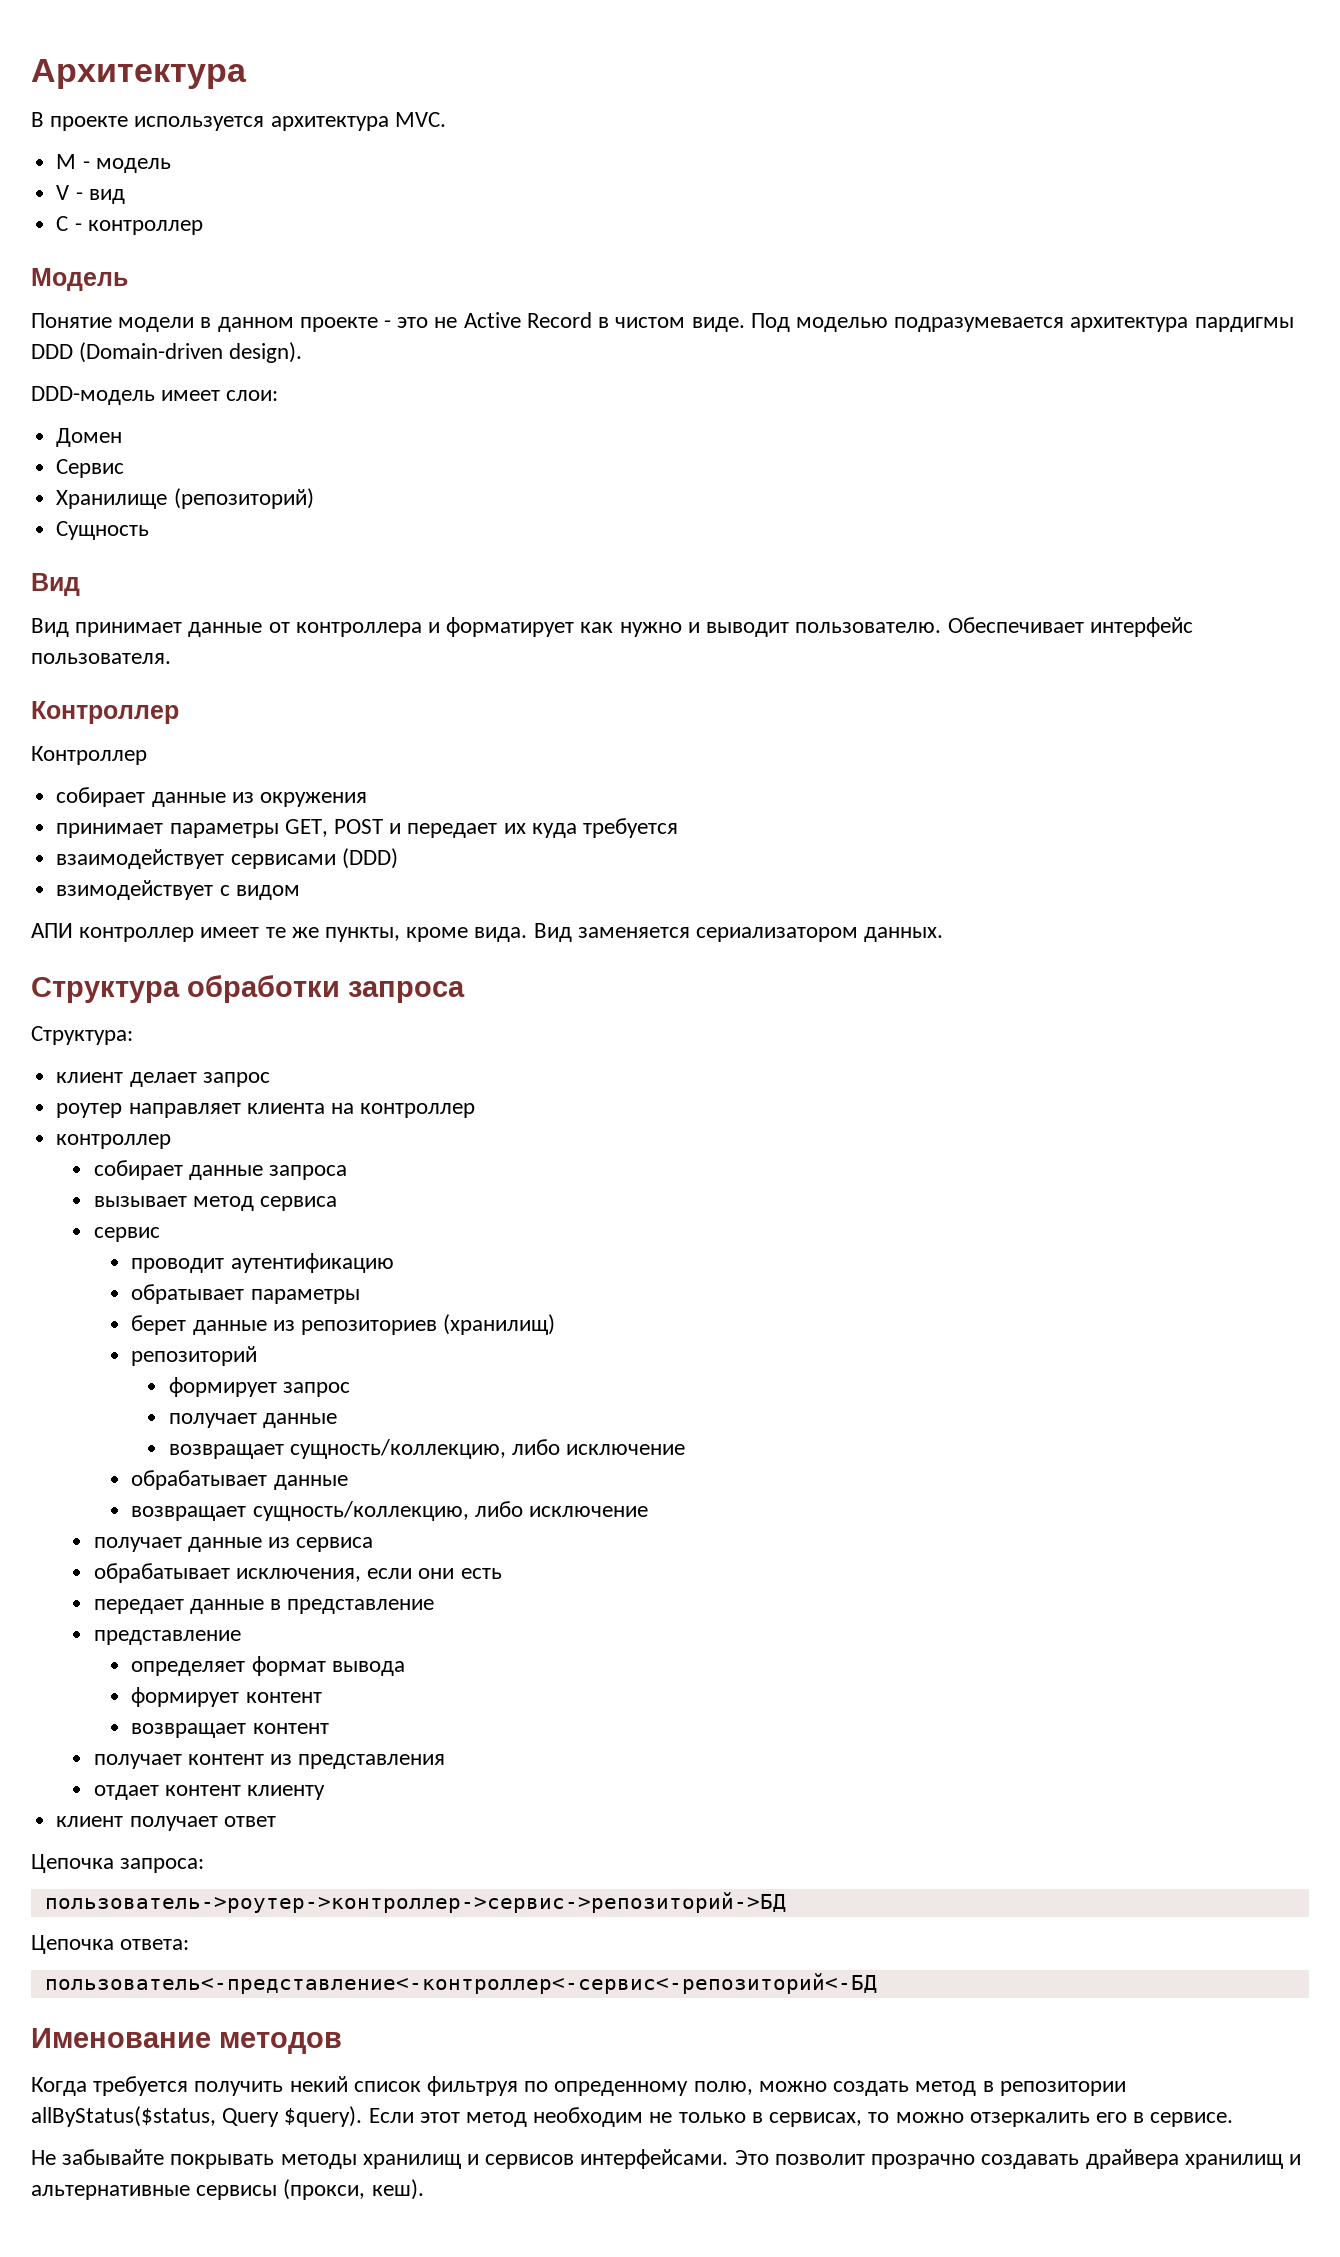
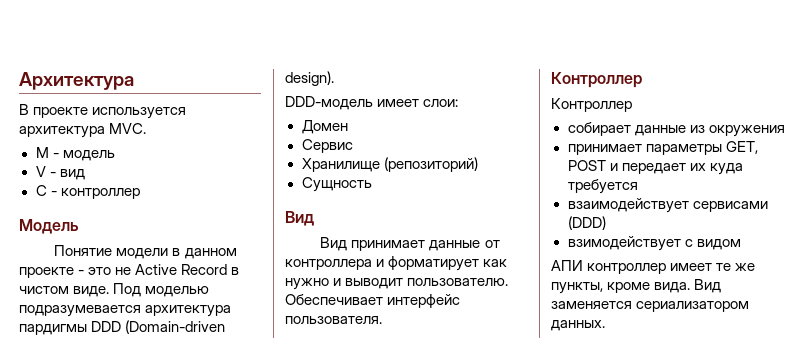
[31,975,465,1003] [31,1026,133,1045] [56,1072,270,1087] [56,1103,476,1118] [56,1134,172,1149] [93,1160,348,1180] [93,1196,338,1211] [93,1227,160,1242] [131,1253,394,1273] [131,1284,360,1304] [131,1314,556,1335] [131,1346,258,1366] [168,1377,351,1397] [168,1413,338,1428] [168,1439,686,1459] [131,1470,348,1490] [131,1501,648,1521] [93,1537,374,1552] [93,1563,502,1583] [93,1599,435,1614] [93,1630,241,1645] [131,1656,405,1676] [131,1687,322,1707] [131,1723,329,1738] [93,1754,446,1769] [93,1785,326,1800] [56,1816,276,1831] [31,1854,205,1873] [44,1892,786,1913] [31,1935,190,1954] [44,1973,877,1994] [31,2028,342,2054] [31,2076,1126,2096] [31,2106,1234,2127] [31,2149,1301,2169] [31,2179,424,2200] // Структура обработки запроса // Структура: // клиент делает запрос // роутер направляет клиента на контроллер // контроллер // собирает данные запроса // вызывает метод сервиса // сервис // проводит аутентификацию // обратывает параметры // берет данные из репозиториев (хранилищ) // репозиторий // формирует запрос // получает данные // возвращает сущность/коллекцию, либо исключение // обрабатывает данные // возвращает сущность/коллекцию, либо исключение // получает данные из сервиса // обрабатывает исключения, если они есть // передает данные в представление // представление // определяет формат вывода // формирует контент // возвращает контент // получает контент из представления // отдает контент клиенту // клиент получает ответ // Цепочка запроса: // пользователь->роутер->контроллер->сервис->репозиторий->БД // Цепочка ответа: // пользователь<-представление<-контроллер<-сервис<-репозиторий<-БД // Именование методов // Когда требуется получить некий список фильтруя по опреденному полю, можно создать метод в репозитории allByStatus($status, Query $query). Если этот метод необходим не только в сервисах, то можно отзеркалить его в сервисе. // Не забывайте покрывать методы хранилищ и сервисов интерфейсами. Это позволит прозрачно создавать драйвера хранилищ и альтернативные сервисы (прокси, кеш). -> (605, 325) none

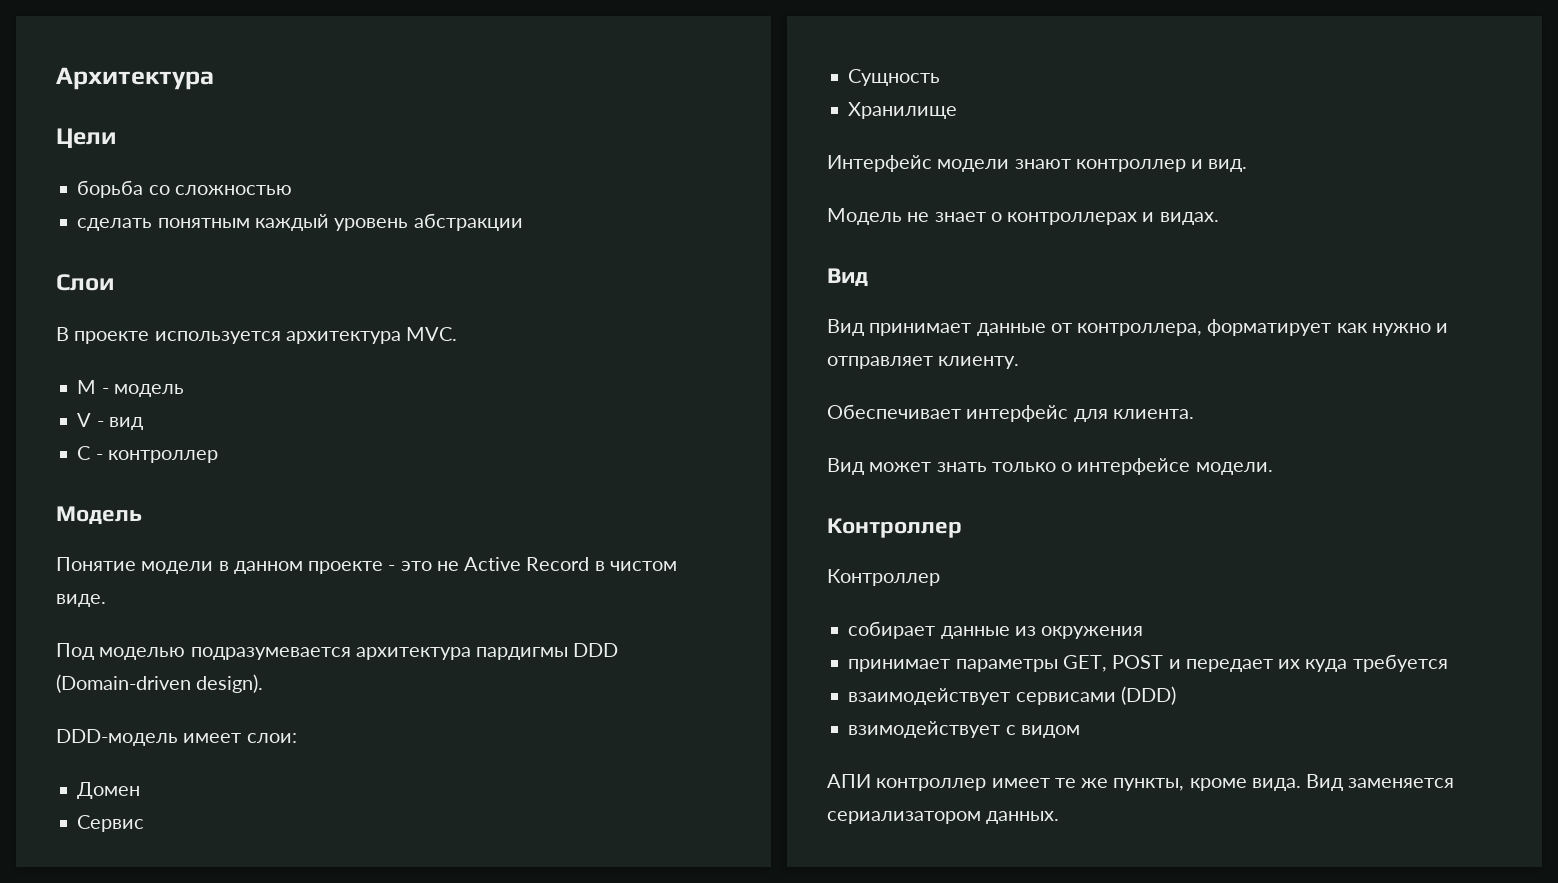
(134, 81) none -> [56,128,116,148] [77,180,292,198] [77,213,523,231] [56,274,114,291] // Цели // борьба со сложностью // сделать понятным каждый уровень абстракции // Слои
(110, 291) none -> (106, 600) //
(353, 146) none -> [848,69,941,86] // Сущность
[383,157,478,172] [301,177,372,192] (репозиторий) // Сущность -> [827,155,1248,172] [827,208,1219,225] // Интерфейс модели знают контроллер и вид. // Модель не знает о контроллерах и видах.
[285,259,385,270] контроллера и -> [1077,323,1203,336] контроллера,
[345,278,509,289] [285,294,461,308] [285,316,382,324] выводит пользователю. Обеспечивает интерфейс пользователя. -> [827,356,1020,369] [827,404,1194,422] [827,458,1273,475] отправляет клиенту. // Обеспечивает интерфейс для клиента. // Вид может знать только о интерфейсе модели.

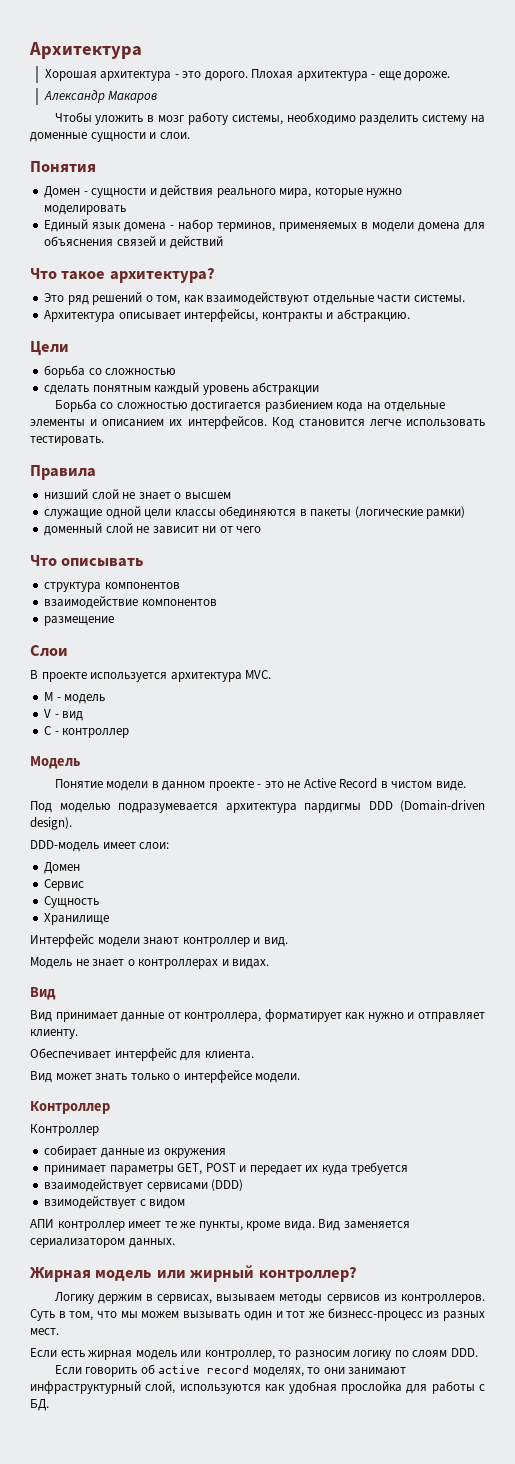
[56,67,214,90] Архитектура -> [29,42,142,59] [44,69,451,81] [43,90,158,103] [54,112,486,125] [30,132,190,142] [30,161,96,172] [44,185,403,198] [44,205,127,215] [44,219,485,232] [44,236,223,249] [30,268,215,283] [44,292,465,305] [44,309,410,322] Архитектура // Хорошая архитектура - это дорого. Плохая архитектура - еще дороже. // Александр Макаров // Чтобы уложить в мозг работу системы, необходимо разделить систему на доменные сущности и слои. // Понятия // Домен - сущности и действия реального мира, которые нужно моделировать // Единый язык домена - набор терминов, применяемых в модели домена для объяснения связей и действий // Что такое архитектура? // Это ряд решений о том, как взаимодействуют отдельные части системы. // Архитектура описывает интерфейсы, контракты и абстракцию.
(523, 222) none -> [54,399,446,412] [30,416,485,429] [30,436,104,446] [30,465,96,480] [44,489,231,500] [44,506,466,519] [44,523,262,536] [30,555,145,567] [44,582,180,592] [44,596,217,609] [44,616,115,626] // Борьба со сложностью достигается разбиением кода на отдельные элементы и описанием их интерфейсов. Код становится легче использовать тестировать. // Правила // низший слой не знает о высшем // служащие одной цели классы обединяются в пакеты (логические рамки) // доменный слой не зависит ни от чего // Что описывать // структура компонентов // взаимодействие компонентов // размещение
(1060, 817) none -> [30,1265,357,1282] [54,1292,486,1304] [30,1308,485,1321] [30,1328,59,1335] [30,1348,478,1360] [54,1364,407,1377] [30,1381,485,1394] [30,1399,49,1411] // Жирная модель или жирный контроллер? // Логику держим в сервисах, вызываем методы сервисов из контроллеров. Суть в том, что мы можем вызывать один и тот же бизнесс-процесс из разных мест. // Если есть жирная модель или контроллер, то разносим логику по слоям DDD. // Если говорить об active record моделях, то они занимают инфраструктурный слой, используются как удобная прослойка для работы с БД.

